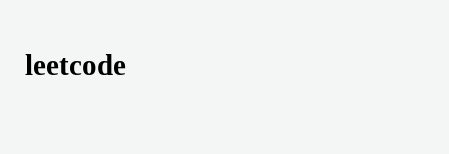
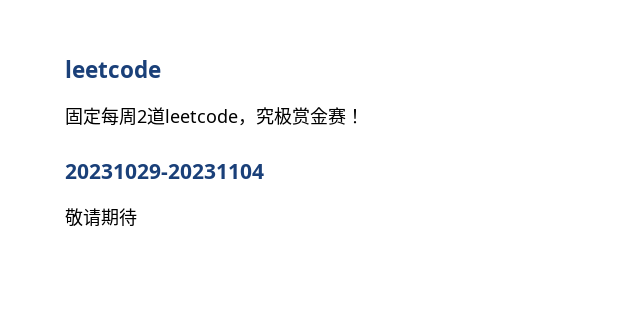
[25,54,126,75] leetcode -> [65,60,161,78] [65,107,364,126] [65,164,264,179] [65,208,137,227] leetcode // 固定每周2道leetcode，究极赏金赛！ // 20231029-20231104 // 敬请期待

